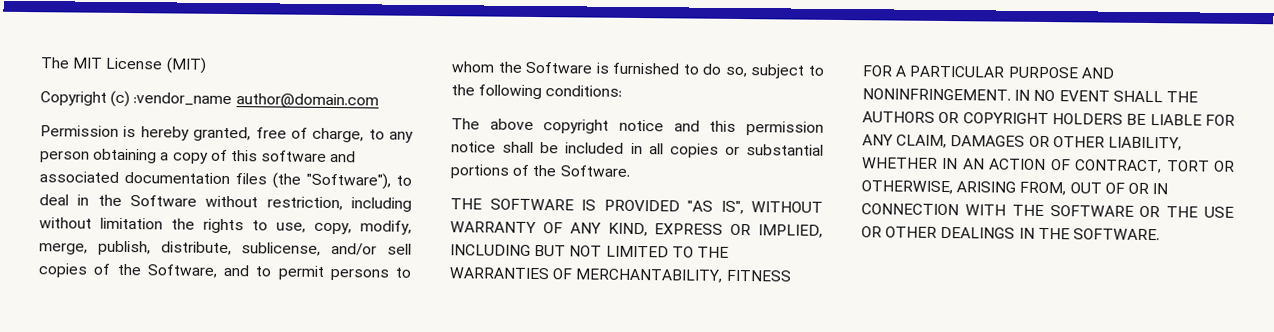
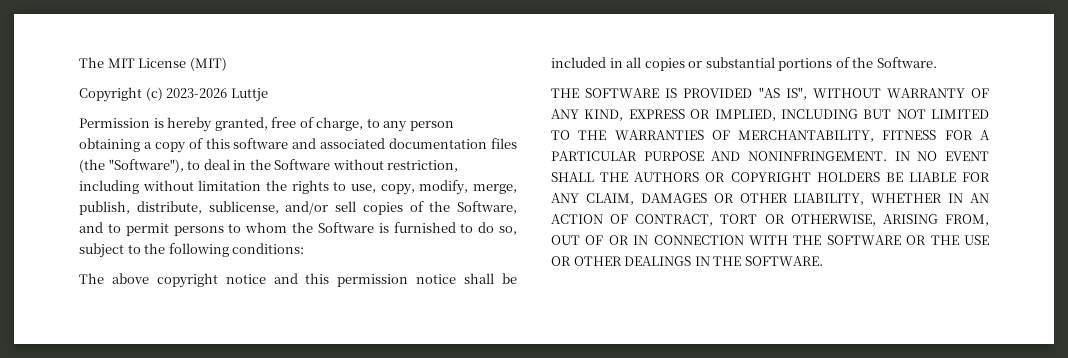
[133,92,379,109] :vendor_name author@domain.com -> [166,88,268,102] 2023-2026 Luttje

